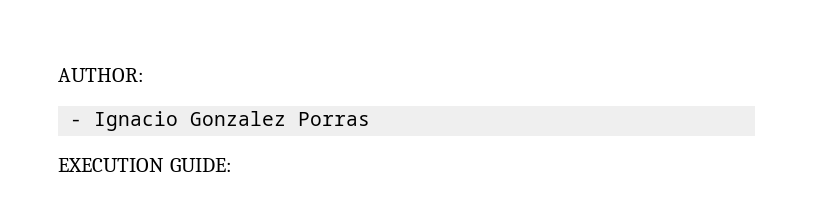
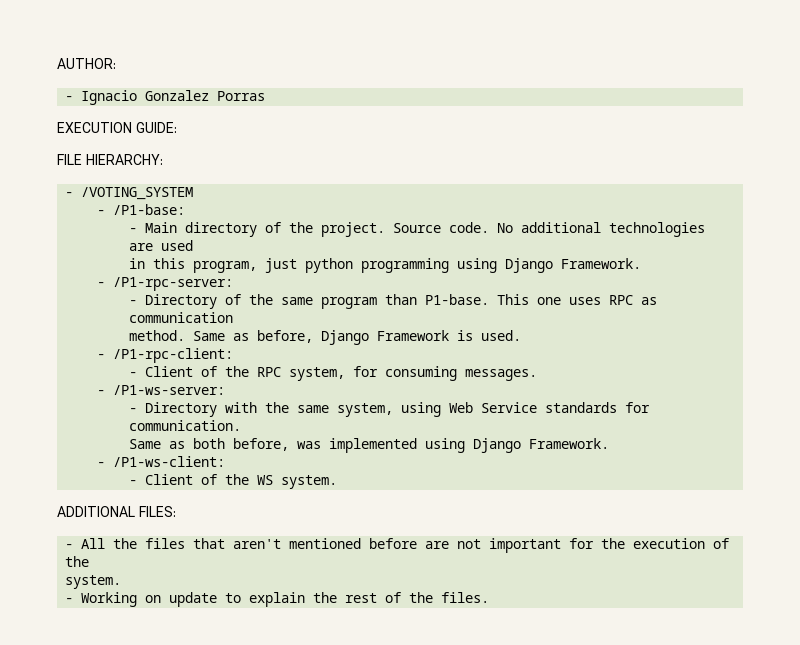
(232, 165) none -> [57,154,163,165] [65,187,194,200] [97,204,186,215] [129,222,706,237] [129,240,194,251] [129,258,642,273] [97,277,234,291] [129,294,658,309] [129,312,234,323] [129,330,522,345] [97,348,234,363] [129,366,538,381] [97,385,226,395] [129,402,651,417] [129,420,242,431] [129,438,610,453] [97,456,226,467] [129,474,338,489] [57,506,176,517] [65,538,730,553] [65,556,90,567] [65,575,122,589] [65,592,490,607] // FILE HIERARCHY: // - /VOTING_SYSTEM // - /P1-base: // - Main directory of the project. Source code. No additional technologies are used // in this program, just python programming using Django Framework. // - /P1-rpc-server: // - Directory of the same program than P1-base. This one uses RPC as communication // method. Same as before, Django Framework is used. // - /P1-rpc-client: // - Client of the RPC system, for consuming messages. // - /P1-ws-server: // - Directory with the same system, using Web Service standards for communication. // Same as both before, was implemented using Django Framework. // - /P1-ws-client: // - Client of the WS system. // ADDITIONAL FILES: // - All the files that aren't mentioned before are not important for the execution of the // system. // - Working on update to explain the rest of the files.

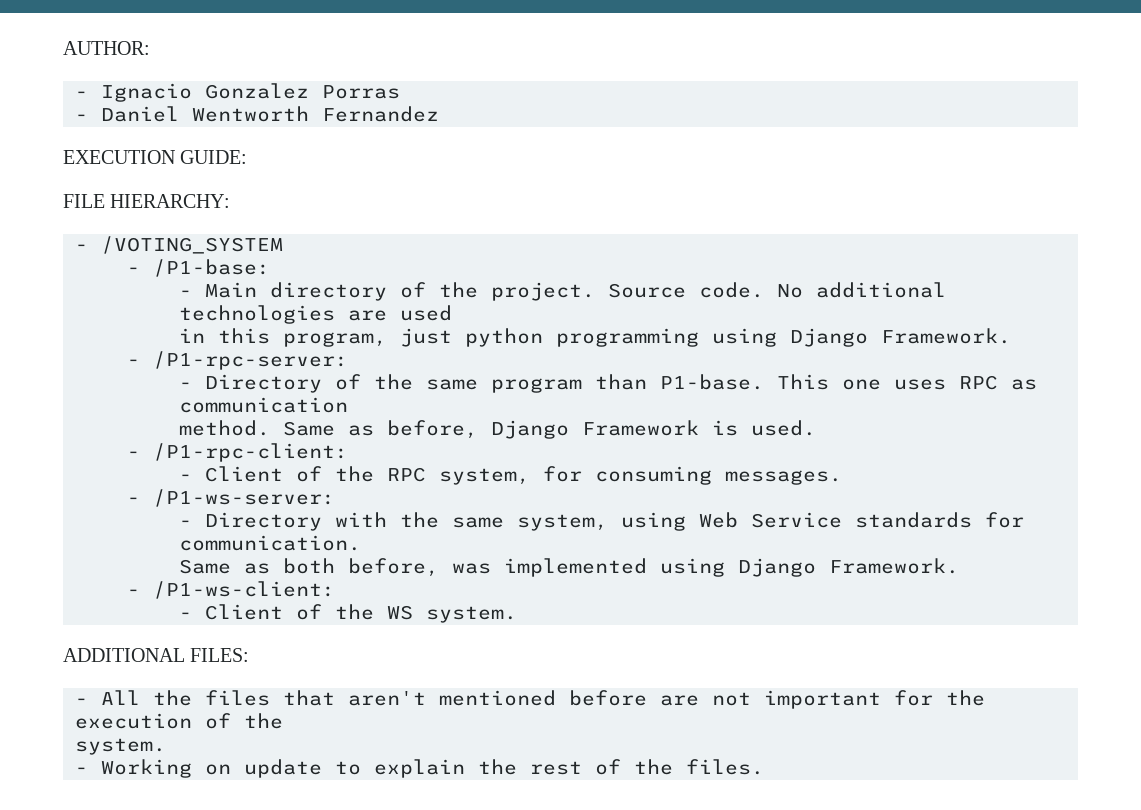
(266, 96) none -> [75,106,439,122] // - Daniel Wentworth Fernandez

